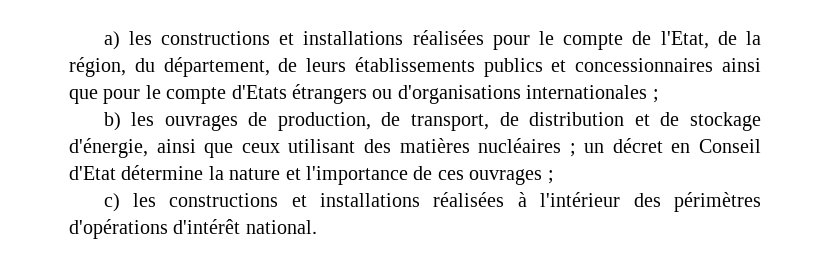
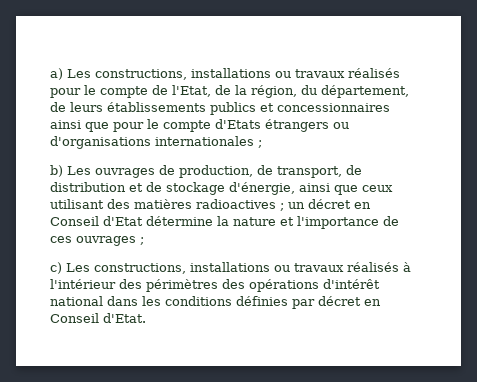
[128,30,484,45] les constructions et installations réalisées -> [67,68,400,80] Les constructions, installations ou travaux réalisés
[131,112,155,126] les -> [67,166,91,175] Les
[478,138,562,153] nucléaires -> [196,199,276,209] radioactives
[132,192,761,212] [69,219,317,239] les constructions et installations réalisées à l'intérieur des périmètres d'opérations d'intérêt national. -> [66,262,411,274] [50,279,380,292] [50,296,381,309] [50,313,146,323] Les constructions, installations ou travaux réalisés à l'intérieur des périmètres des opérations d'intérêt national dans les conditions définies par décret en Conseil d'Etat.

